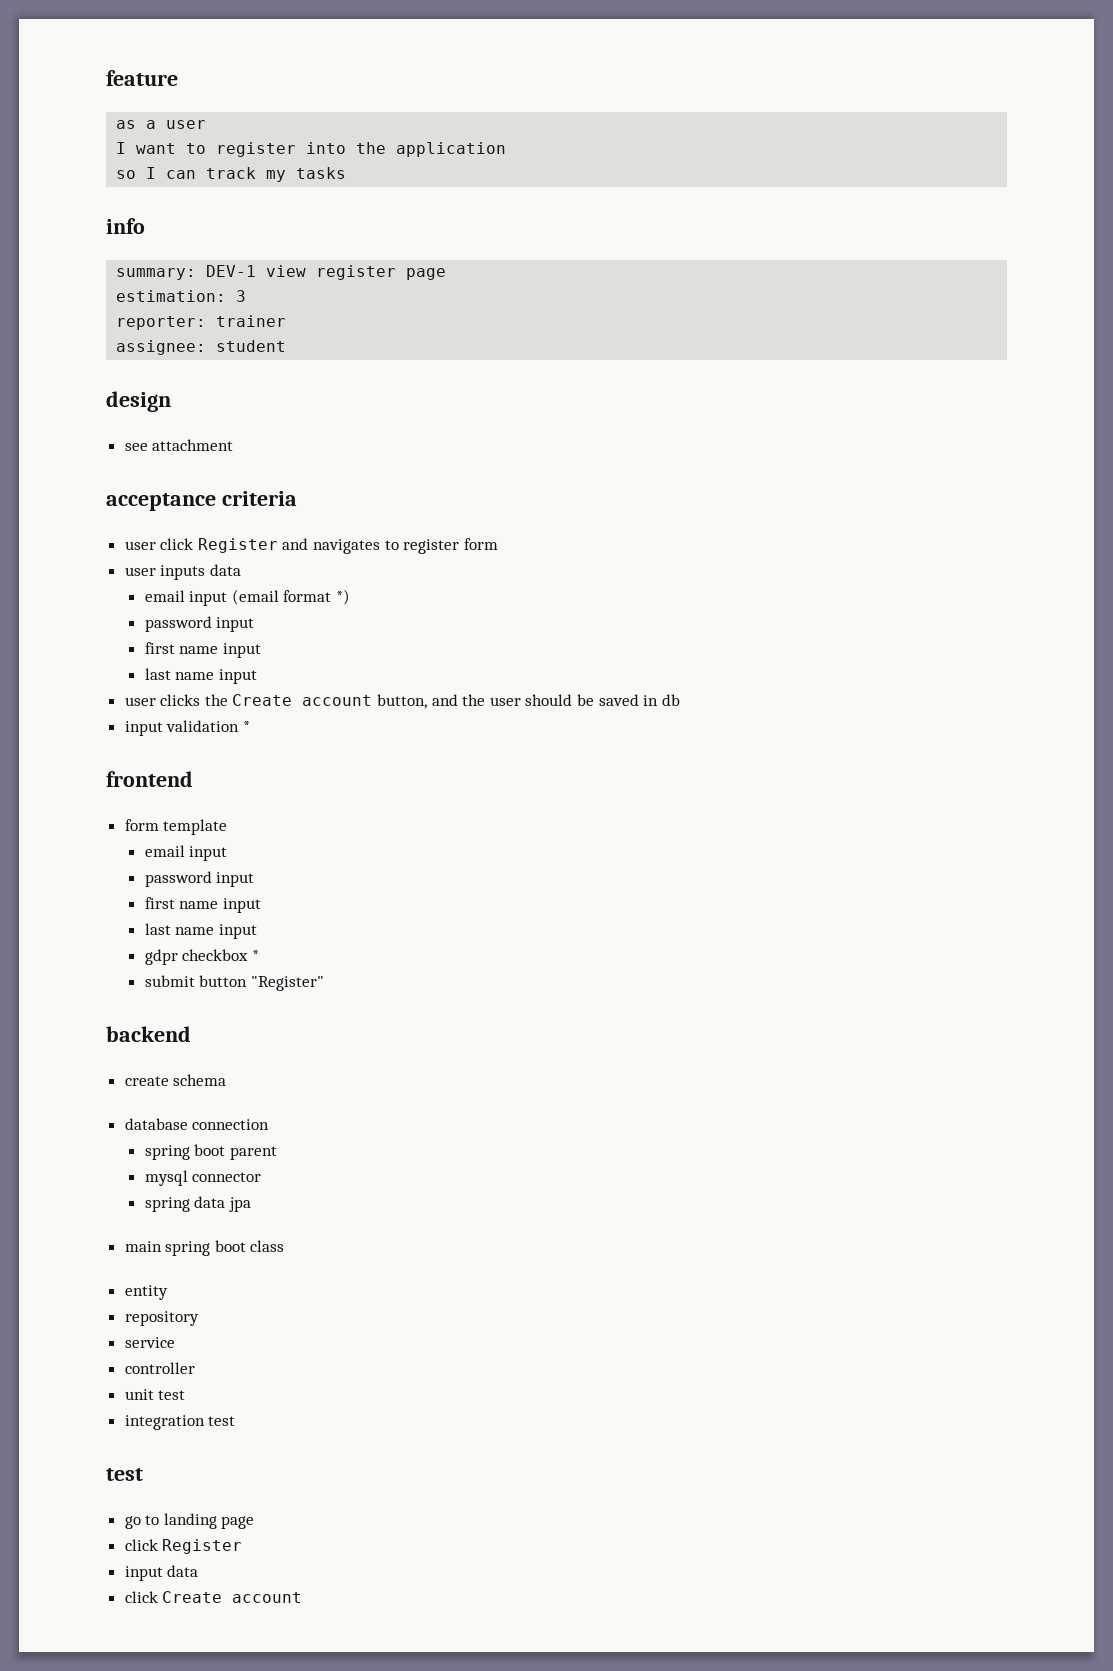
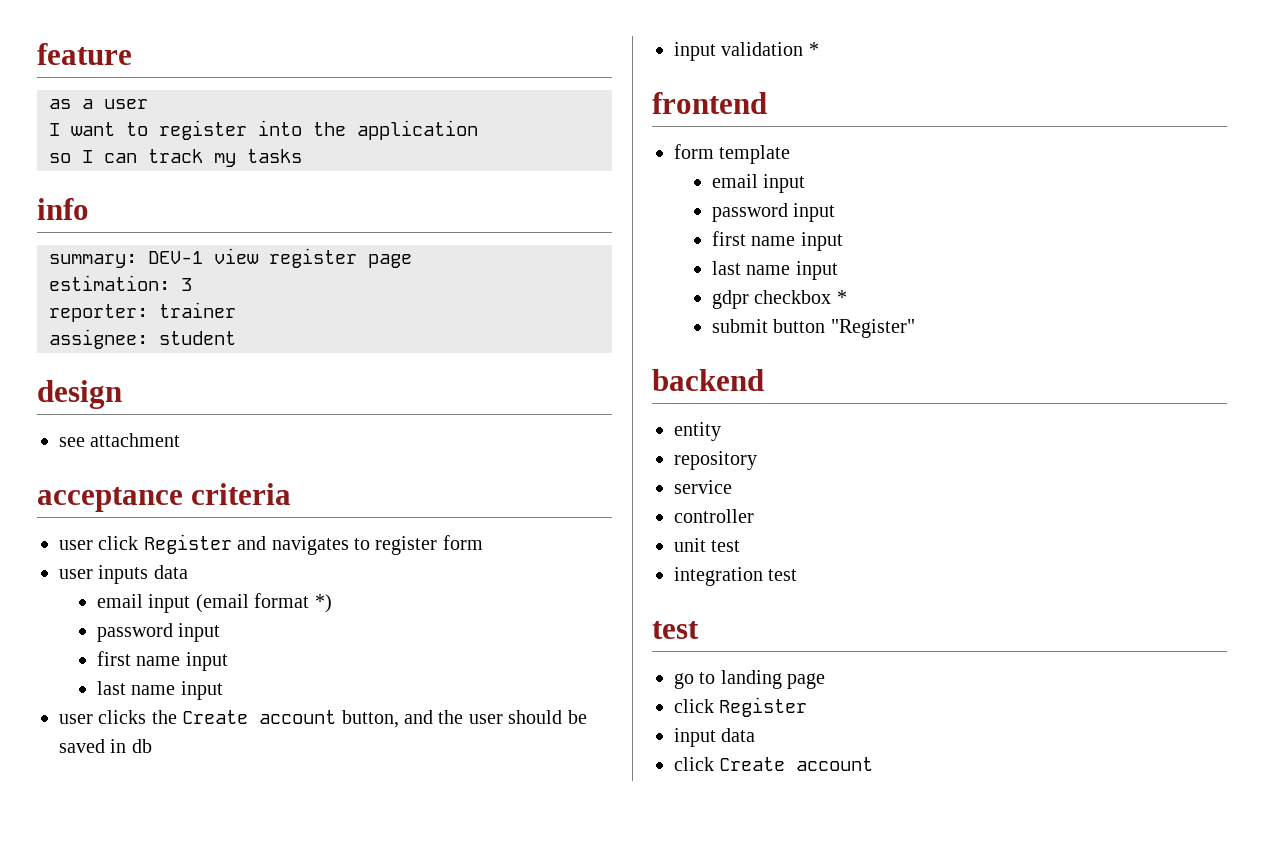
[124,1074,227,1086] [124,1118,270,1130] [144,1144,277,1160] [144,1170,262,1186] [144,1196,251,1212] [124,1240,285,1256] // create schema // database connection // spring boot parent // mysql connector // spring data jpa // main spring boot class -> (764, 380) none

